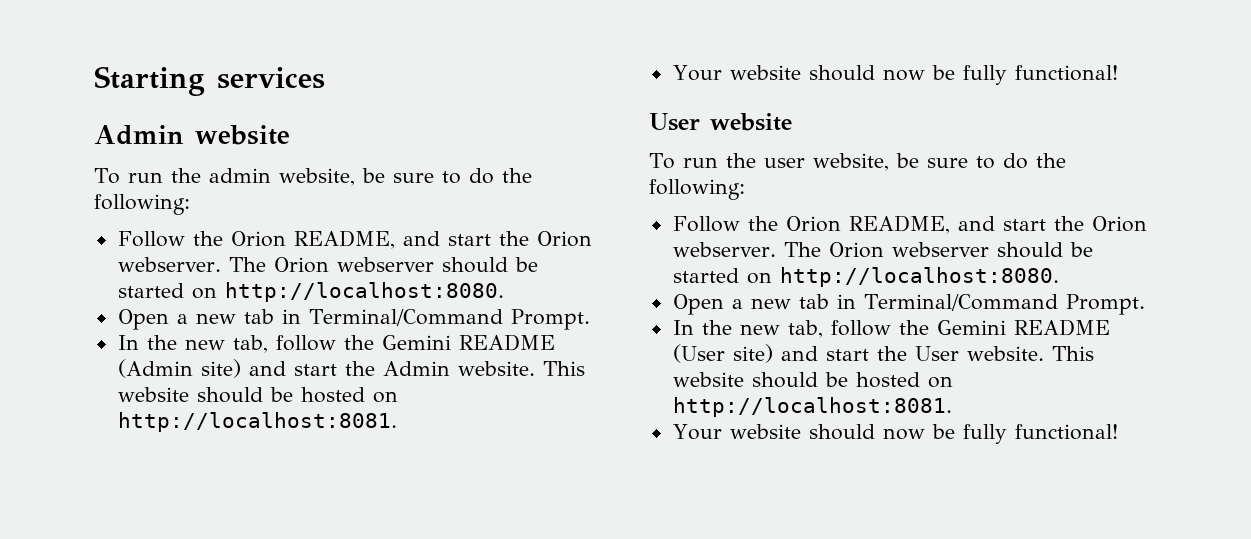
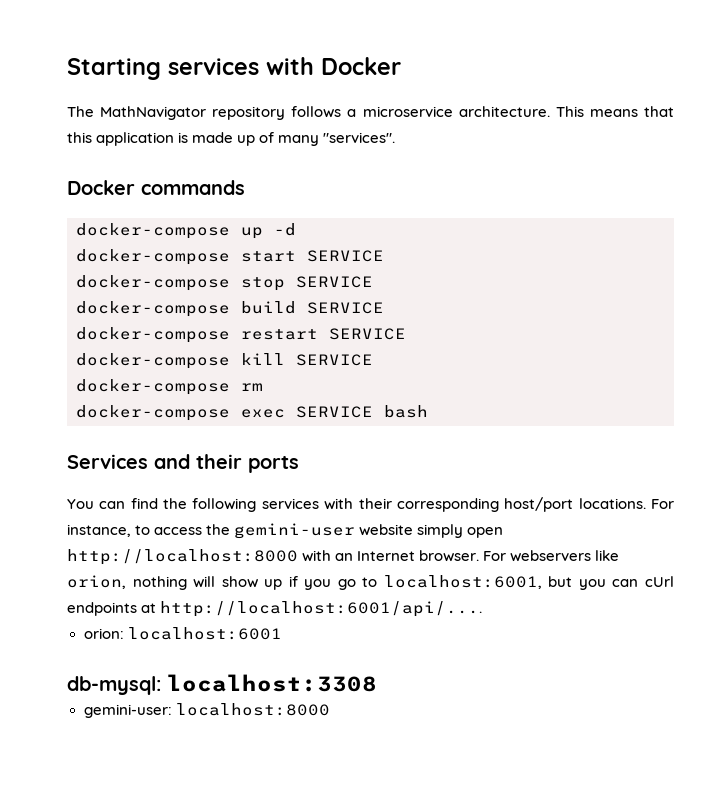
[94,125,290,145] [94,168,532,186] [94,194,190,215] [117,230,592,249] [117,257,538,273] [117,282,504,302] [117,309,590,330] [117,334,555,353] [117,359,585,378] [117,387,398,403] [117,412,397,432] [672,65,1118,85] [649,113,792,131] [649,153,1066,171] [649,179,745,200] [672,215,1147,234] [672,242,1093,258] [672,267,1059,287] [672,294,1145,315] [672,319,1110,338] [672,344,1094,363] [672,372,953,388] [672,397,952,417] [672,424,1118,444] // Admin website // To run the admin website, be sure to do the following: // Follow the Orion README, and start the Orion webserver. The Orion webserver should be started on http://localhost:8080. // Open a new tab in Terminal/Command Prompt. // In the new tab, follow the Gemini README (Admin site) and start the Admin website. This website should be hosted on http://localhost:8081. // Your website should now be fully functional! // User website // To run the user website, be sure to do the following: // Follow the Orion README, and start the Orion webserver. The Orion webserver should be started on http://localhost:8080. // Open a new tab in Terminal/Command Prompt. // In the new tab, follow the Gemini README (User site) and start the User website. This website should be hosted on http://localhost:8081. // Your website should now be fully functional! -> [266,57,401,75] [67,106,675,120] [67,132,396,146] [67,180,245,195] [76,223,296,239] [76,249,384,265] [76,275,373,291] [76,301,384,317] [76,327,406,343] [76,353,373,369] [76,379,263,395] [76,405,428,421] [67,454,299,473] [67,497,675,512] [67,523,504,539] [67,549,620,565] [67,575,675,590] [67,601,483,617] [83,627,282,640] [67,674,377,695] [83,703,330,718] with Docker // The MathNavigator repository follows a microservice architecture. This means that this application is made up of many "services". // Docker commands // docker-compose up -d // docker-compose start SERVICE // docker-compose stop SERVICE // docker-compose build SERVICE // docker-compose restart SERVICE // docker-compose kill SERVICE // docker-compose rm // docker-compose exec SERVICE bash // Services and their ports // You can find the following services with their corresponding host/port locations. For instance, to access the gemini-user website simply open http://localhost:8000 with an Internet browser. For webservers like orion, nothing will show up if you go to localhost:6001, but you can cUrl endpoints at http://localhost:6001/api/.... // orion: localhost:6001 // db-mysql: localhost:3308 // gemini-user: localhost:8000

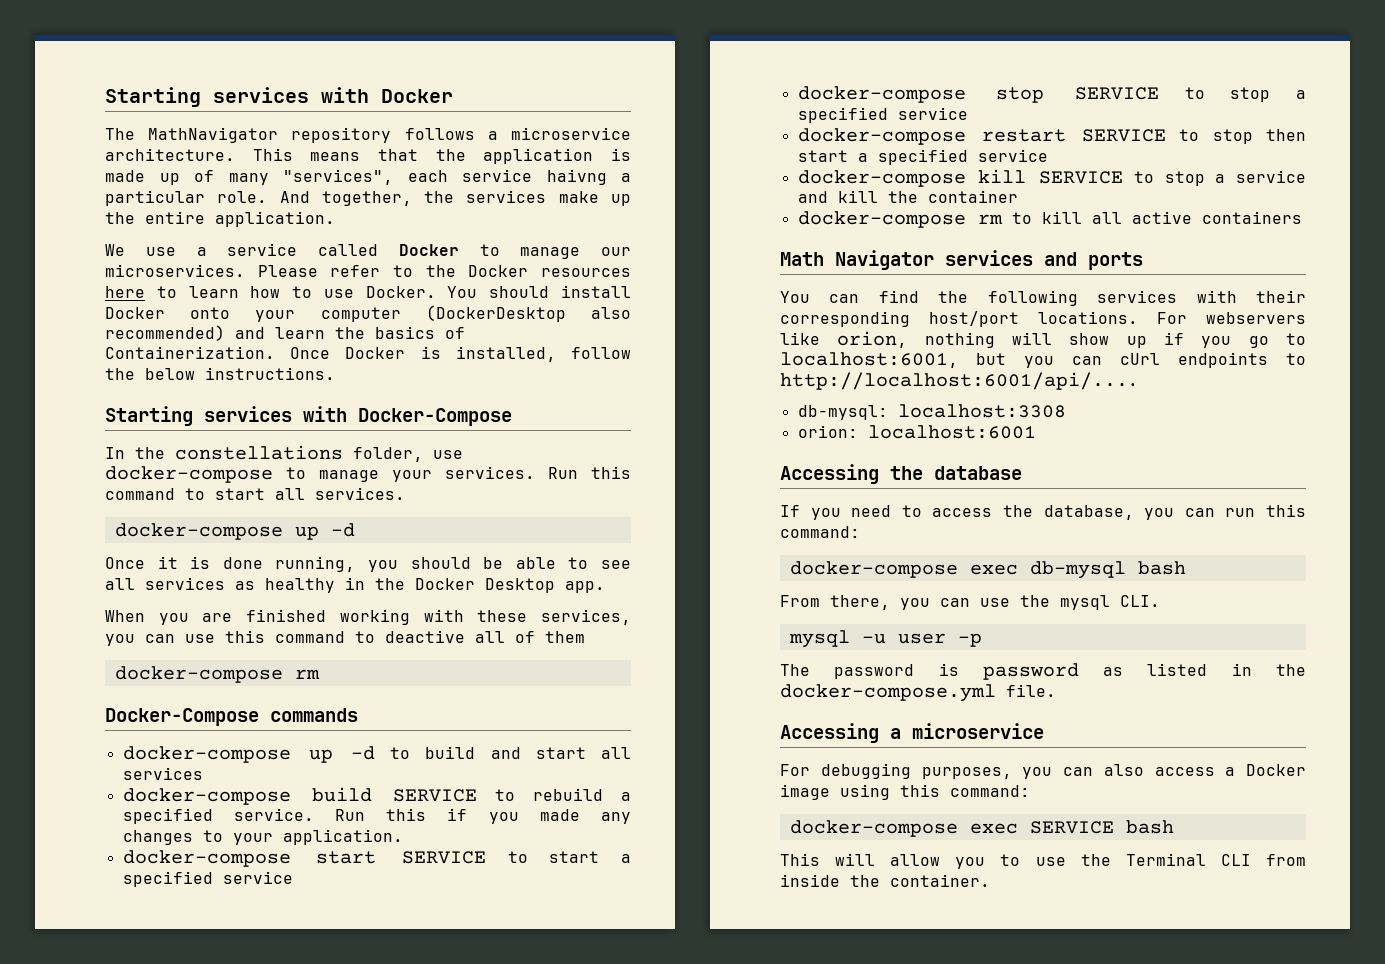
[67,132,92,143] this -> [435,149,466,161] the
[323,132,396,143] [67,180,245,195] [76,223,296,239] [76,249,384,265] [76,275,373,291] [76,301,384,317] [76,327,406,343] [76,353,373,369] [76,379,263,395] [76,405,428,421] [67,454,242,469] "services". // Docker commands // docker-compose up -d // docker-compose start SERVICE // docker-compose stop SERVICE // docker-compose build SERVICE // docker-compose restart SERVICE // docker-compose kill SERVICE // docker-compose rm // docker-compose exec SERVICE bash // Services and their -> [283,169,631,185] [105,190,631,206] [105,211,335,227] [105,243,631,259] [105,264,631,277] [105,285,631,298] [105,305,631,322] [105,325,465,341] [105,346,631,362] [105,367,335,380] [105,406,512,426] [105,445,463,462] [105,466,631,483] [105,487,405,500] [114,523,355,540] [105,556,632,572] [105,577,605,593] [105,609,631,625] [105,630,585,646] [114,666,320,683] [105,708,358,726] [122,746,631,763] [122,767,203,780] [122,787,631,805] [122,808,631,824] [122,829,403,845] [122,850,631,867] [122,871,293,887] [797,86,1306,103] [797,107,968,123] [797,128,1306,145] [797,149,1048,165] [797,169,1306,187] [797,190,1018,203] [797,211,1302,228] [780,250,1077,270] "services", each service haivng a particular role. And together, the services make up the entire application. // We use a service called Docker to manage our microservices. Please refer to the Docker resources here to learn how to use Docker. You should install Docker onto your computer (DockerDesktop also recommended) and learn the basics of Containerization. Once Docker is installed, follow the below instructions. // Starting services with Docker-Compose // In the constellations folder, use docker-compose to manage your services. Run this command to start all services. // docker-compose up -d // Once it is done running, you should be able to see all services as healthy in the Docker Desktop app. // When you are finished working with these services, you can use this command to deactive all of them // docker-compose rm // Docker-Compose commands // docker-compose up -d to build and start all services // docker-compose build SERVICE to rebuild a specified service. Run this if you made any changes to your application. // docker-compose start SERVICE to start a specified service // docker-compose stop SERVICE to stop a specified service // docker-compose restart SERVICE to stop then start a specified service // docker-compose kill SERVICE to stop a service and kill the container // docker-compose rm to kill all active containers // Math Navigator services and
[67,523,504,539] [67,549,507,565] instance, to access the gemini-user website simply open http://localhost:8000 with an Internet browser. For -> (1187, 318) none
[141,603,157,613] at -> [1286,353,1306,365] to
(483, 609) none -> [797,404,1066,420] // db-mysql: localhost:3308
[67,674,377,695] [83,703,330,718] db-mysql: localhost:3308 // gemini-user: localhost:8000 -> [780,464,1022,484] [780,504,1306,520] [780,526,860,538] [789,561,1186,579] [780,595,1160,610] [788,630,982,648] [780,663,1306,680] [780,684,1056,702] [780,723,1044,743] [780,763,1306,779] [780,784,1030,800] [789,820,1174,837] [780,853,1306,869] [780,874,990,887] Accessing the database // If you need to access the database, you can run this command: // docker-compose exec db-mysql bash // From there, you can use the mysql CLI. // mysql -u user -p // The password is password as listed in the docker-compose.yml file. // Accessing a microservice // For debugging purposes, you can also access a Docker image using this command: // docker-compose exec SERVICE bash // This will allow you to use the Terminal CLI from inside the container.

